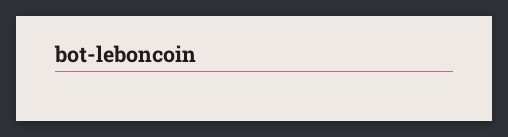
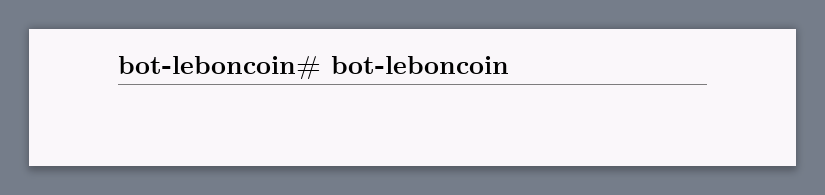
(54, 54) none -> [118,56,321,79] bot-leboncoin#

